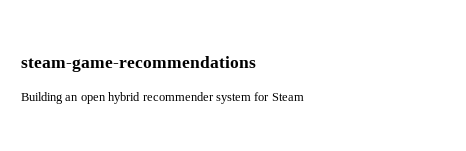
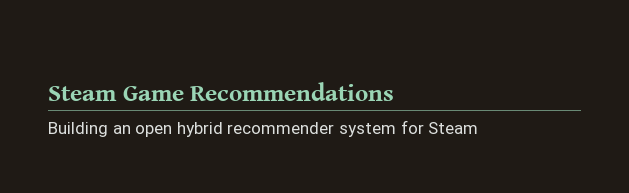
[21,56,256,72] steam-game-recommendations -> [48,82,395,101] Steam Game Recommendations

